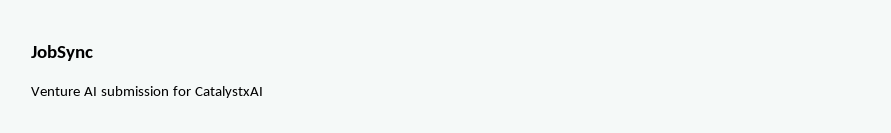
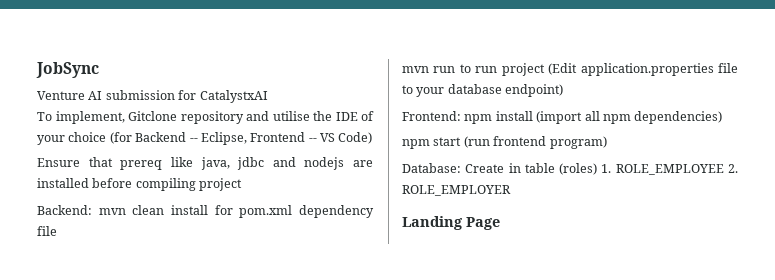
(263, 92) none -> [37,111,374,124] [37,132,373,145] [37,157,373,170] [37,178,243,191] [37,205,374,218] [37,226,57,236] [402,63,738,76] [402,84,564,97] [402,111,723,124] [402,136,607,149] [402,163,738,175] [402,185,511,196] [402,216,500,230] // To implement, Gitclone repository and utilise the IDE of your choice (for Backend -- Eclipse, Frontend -- VS Code) // Ensure that prereq like java, jdbc and nodejs are installed before compiling project // Backend: mvn clean install for pom.xml dependency file // mvn run to run project (Edit application.properties file to your database endpoint) // Frontend: npm install (import all npm dependencies) // npm start (run frontend program) // Database: Create in table (roles) 1. ROLE_EMPLOYEE 2. ROLE_EMPLOYER // Landing Page

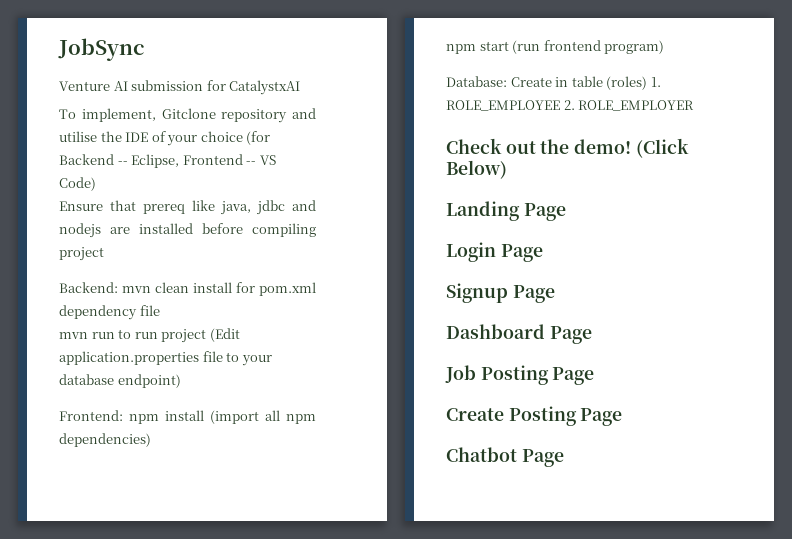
[402,216,463,230] Landing -> [446,138,689,158] [446,160,507,179] [446,201,566,221] [446,242,543,262] [446,283,555,303] [446,324,592,344] [445,365,595,385] [446,406,623,426] [446,447,517,462] Check out the demo! (Click Below) // Landing Page // Login Page // Signup Page // Dashboard Page // Job Posting Page // Create Posting Page // Chatbot

